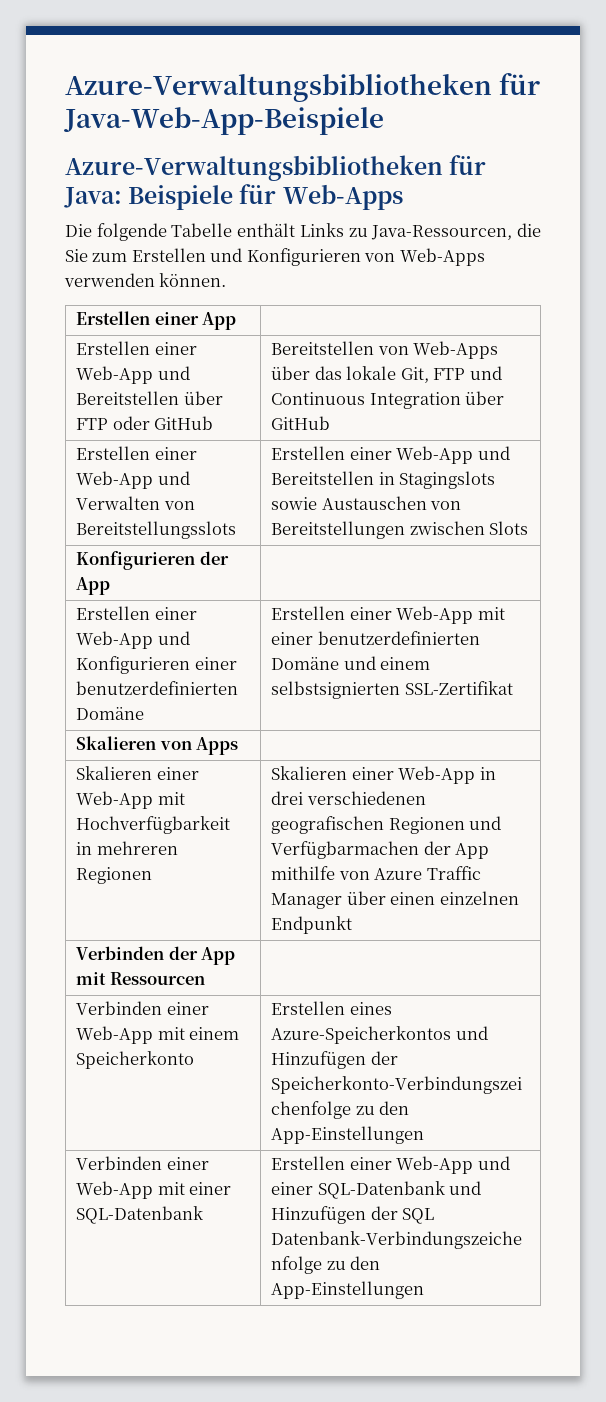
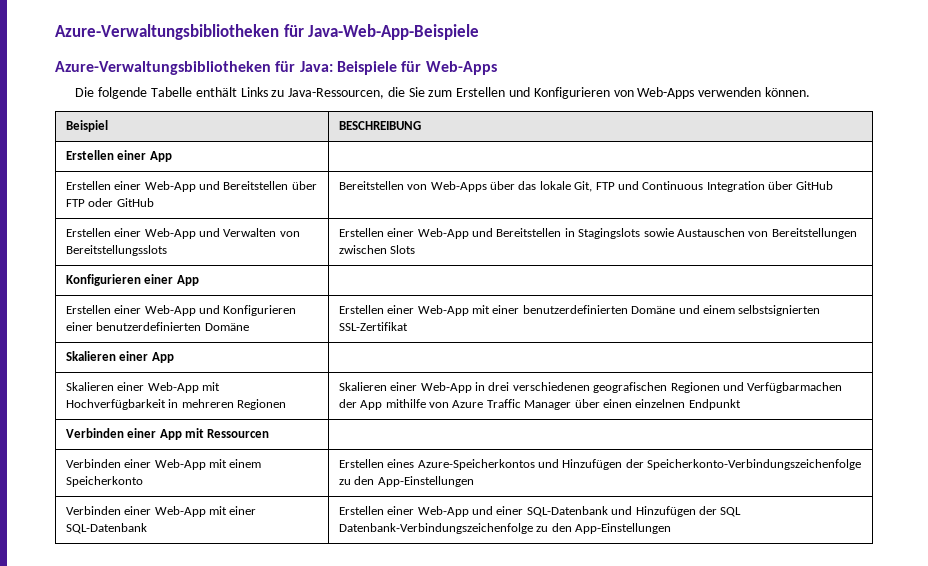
(227, 280) none -> [65,120,108,132] [338,121,421,130] // Beispiel | BESCHREIBUNG
[199,551,229,565] der -> [144,274,174,284] einer
[159,737,239,755] von Apps -> [119,351,174,363] einer App
[168,946,198,960] der -> [127,428,157,438] einer

